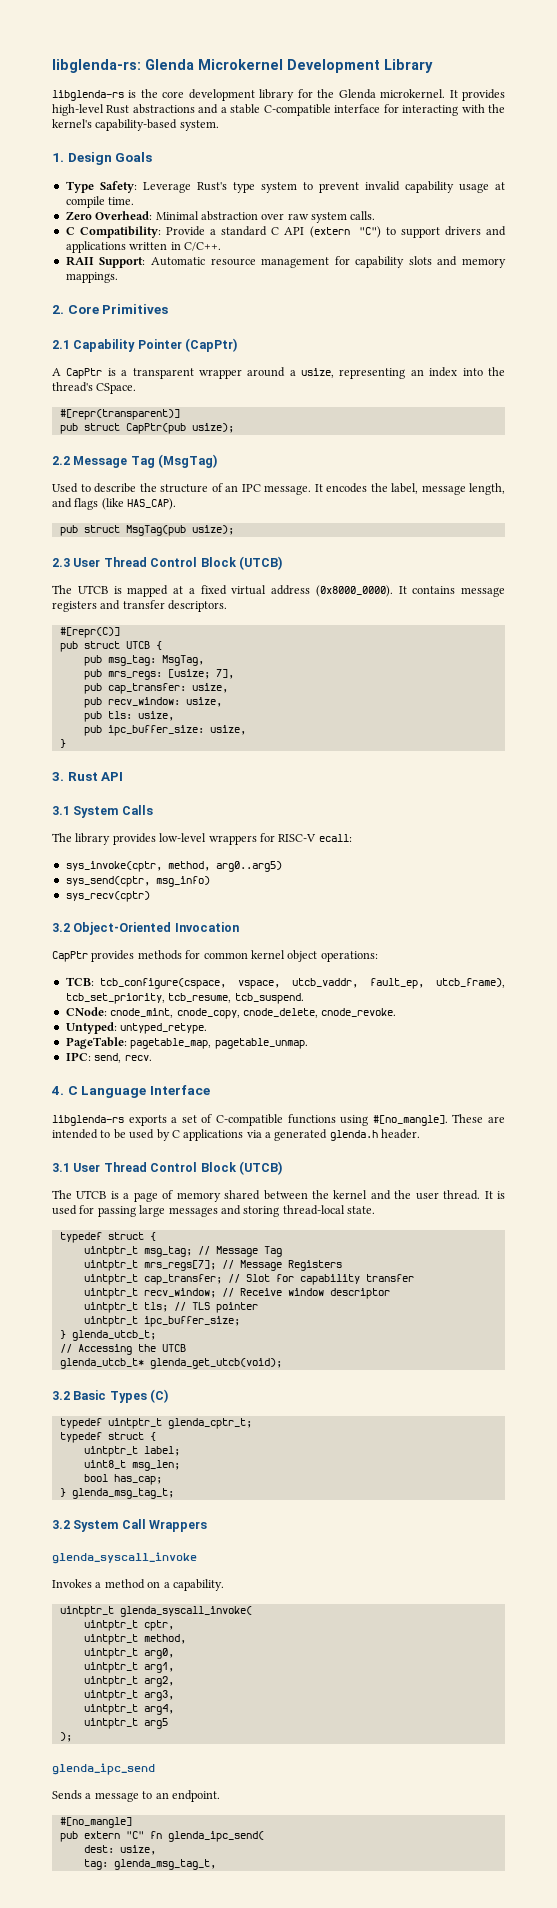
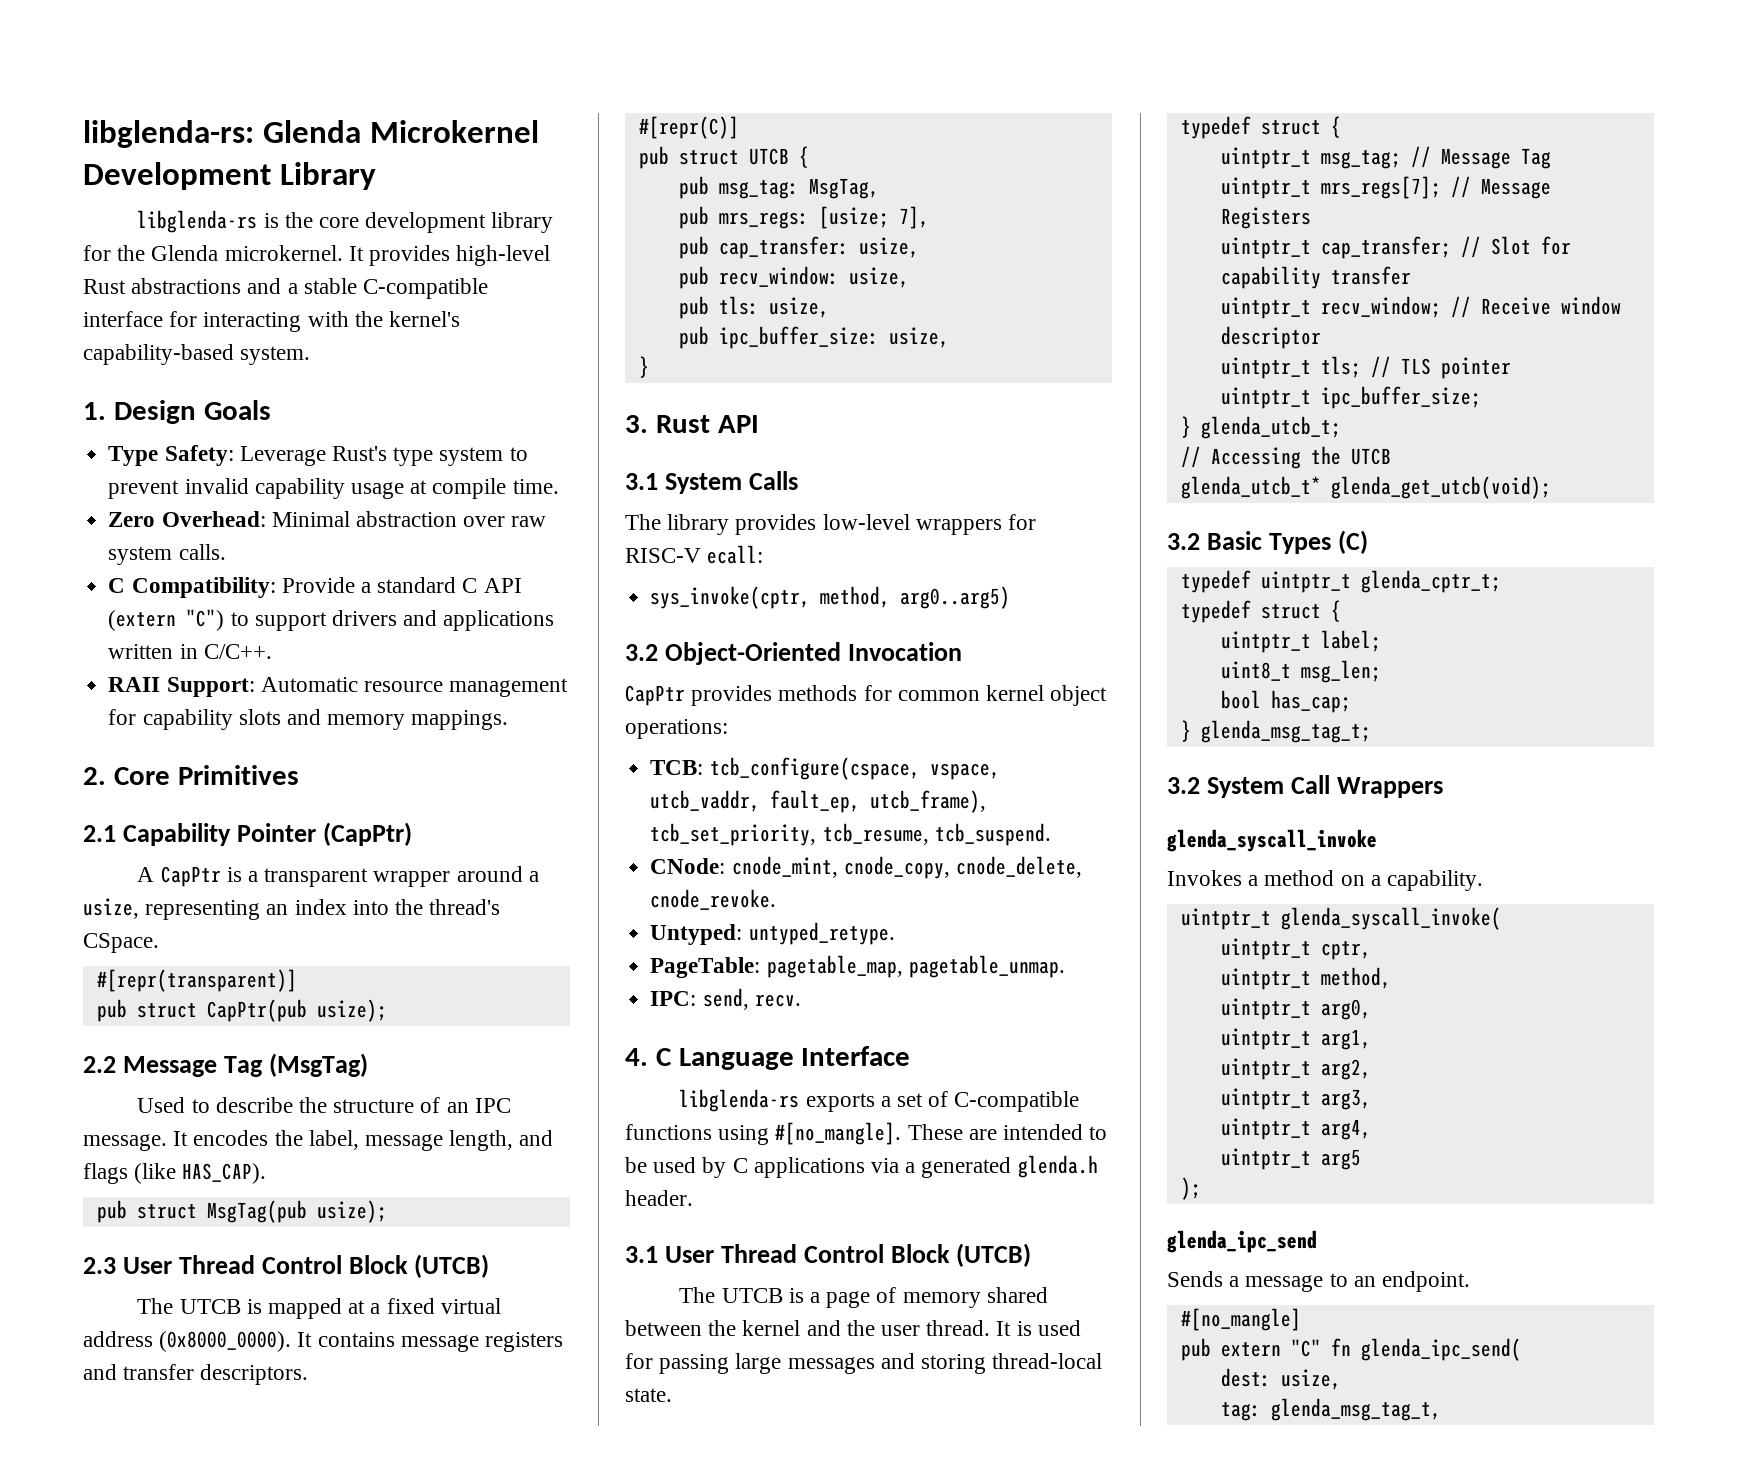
[65,876,210,887] [65,891,150,902] // sys_send(cptr, msg_info) // sys_recv(cptr) -> (1011, 597) none

